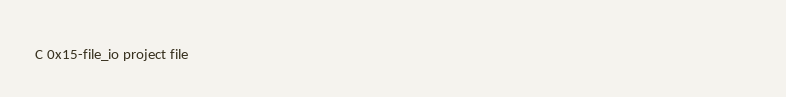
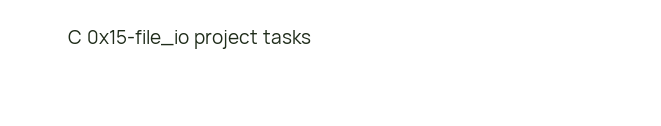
[169,49,188,59] file -> [263,30,312,44] tasks

